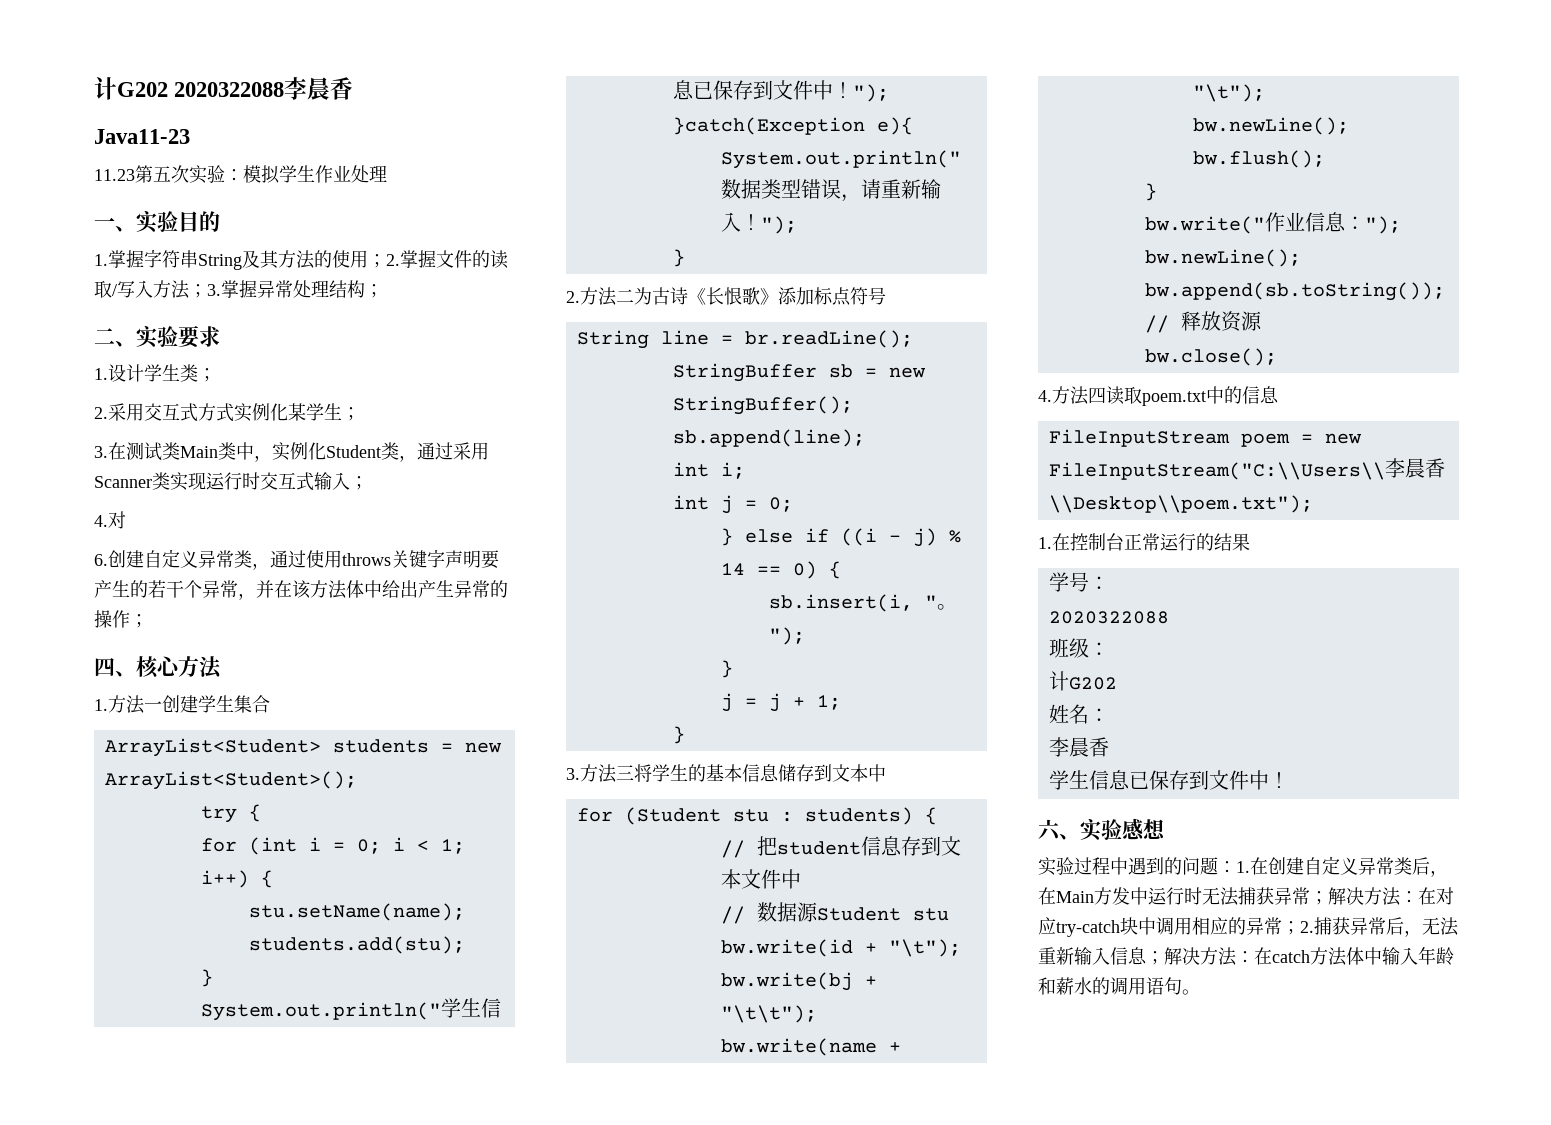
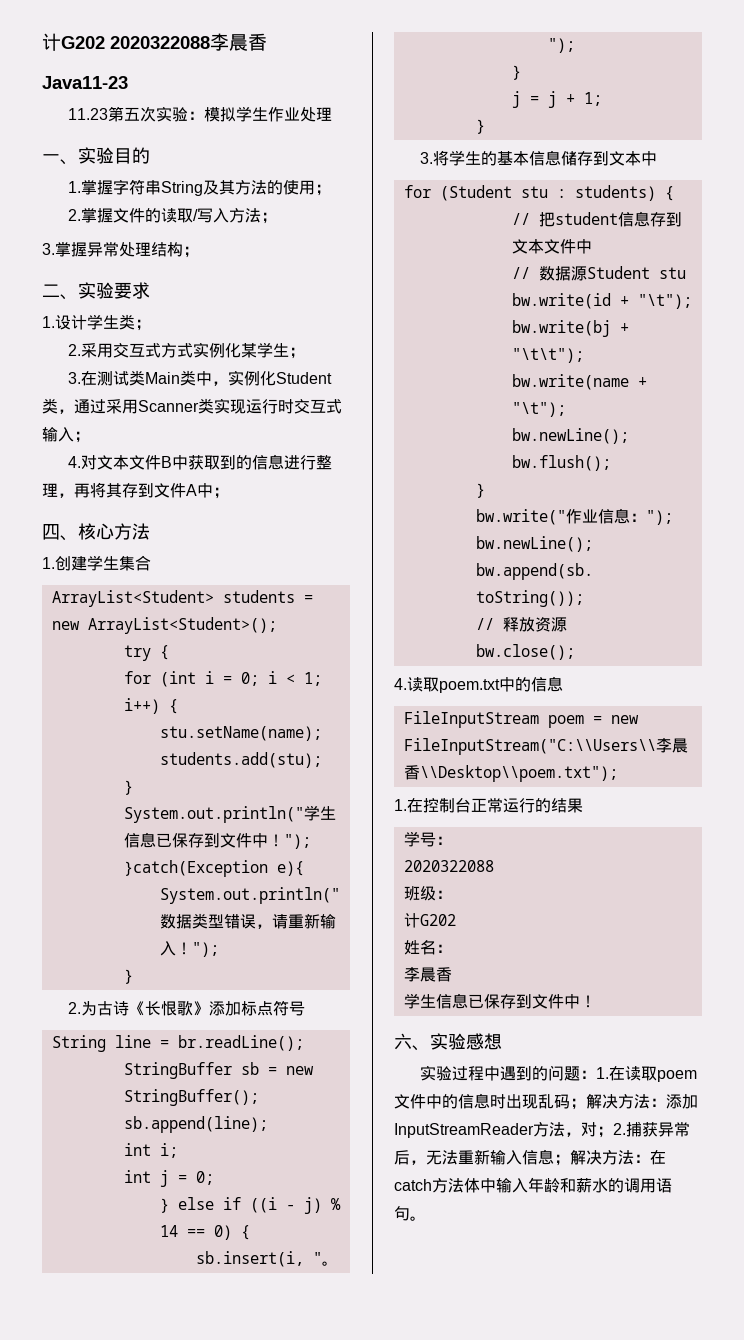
(386, 261) none -> (331, 190) //
(207, 291) none -> (277, 218) //
[94,549,499,570] [94,580,508,600] [94,610,130,628] // 6.创建自定义异常类，通过使用throws关键字声明要产生的若干个异常，并在该方法体中给出产生异常的操作 -> [96,454,332,470] [42,482,213,498] 文本文件B中获取到的信息进行整理，再将其存到文件A中
[108,695,162,714] 方法一 -> (55, 563) none
[580,287,634,306] 方法二 -> (81, 1008) none
[580,764,634,783] 方法三 -> (433, 158) none
[1052,386,1106,405] 方法四 -> (407, 684) none
[1268,856,1448,877] [1038,887,1454,906] [1038,917,1282,937] 创建自定义异常类后，在Main方发中运行时无法捕获异常；解决方法：在对应try-catch块中调用相应的异常 -> [624,1066,697,1082] [394,1093,698,1110] [394,1122,597,1138] 读取poem文件中的信息时出现乱码；解决方法：添加InputStreamReader方法，对

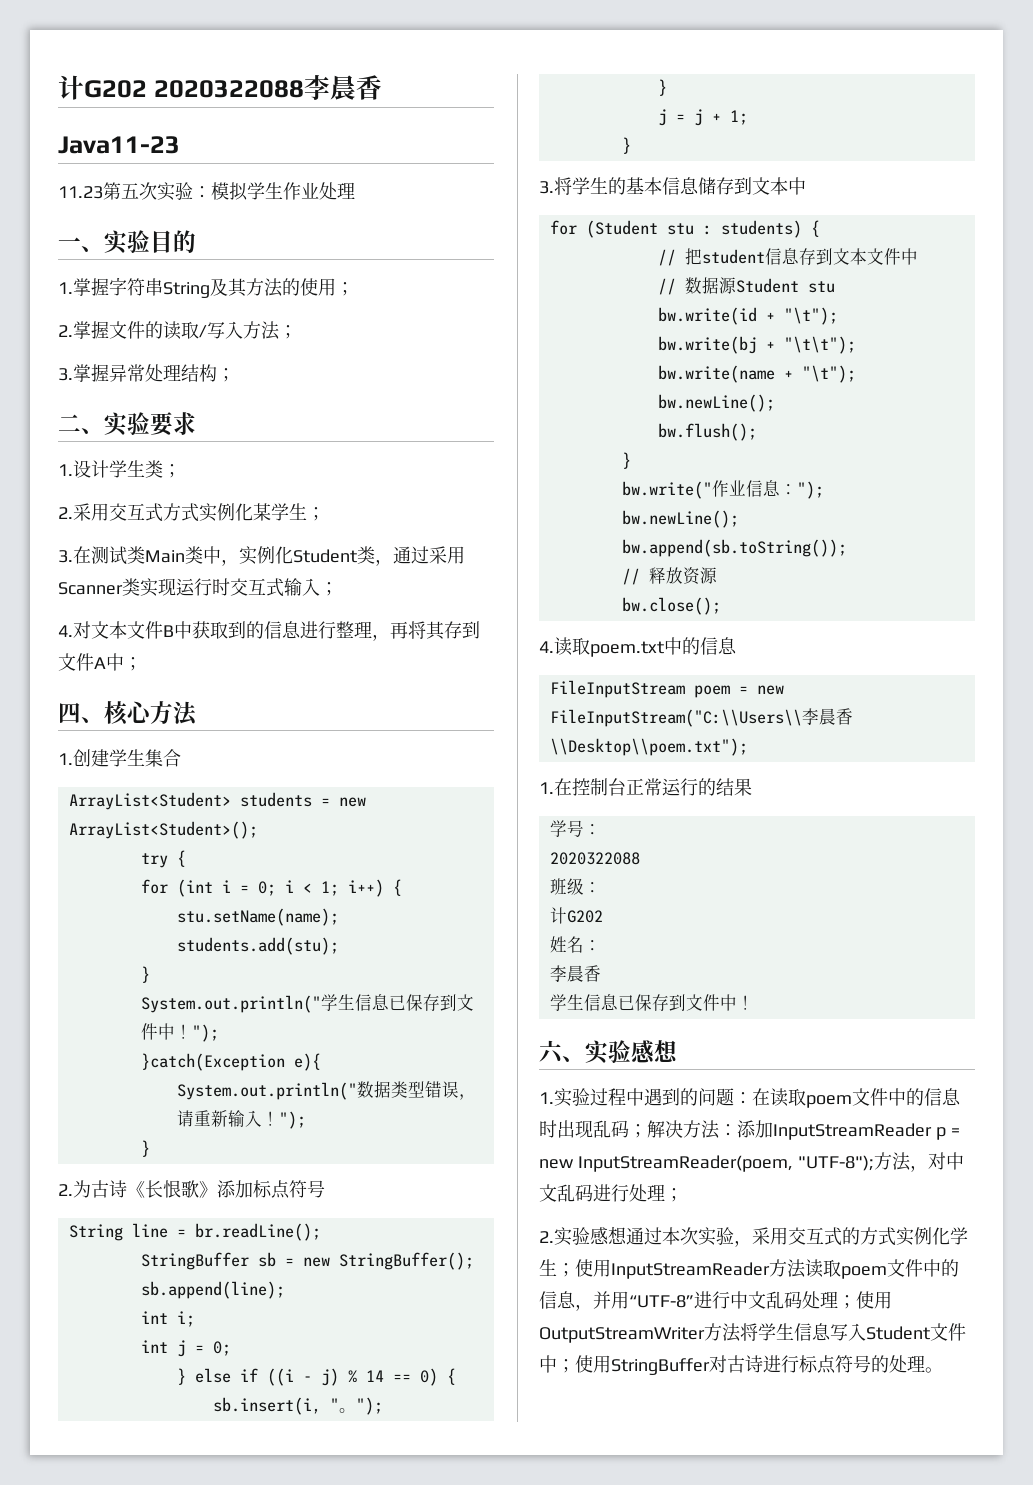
(502, 1041) none -> [539,1092,554,1104] 1.
[595,1067,609,1079] 1. -> (752, 1098) none
[533,1121,690,1138] [394,1149,666,1166] [394,1177,672,1193] [394,1206,410,1221] 方法，对；2.捕获异常后，无法重新输入信息；解决方法：在catch方法体中输入年龄和薪水的调用语句 -> [935,1127,960,1140] [539,1152,964,1172] [539,1184,683,1202] [539,1226,968,1247] [539,1259,959,1279] [539,1291,892,1311] [539,1323,966,1343] [539,1355,925,1375] p = new InputStreamReader(poem, "UTF-8");方法，对中文乱码进行处理； // 2.实验感想通过本次实验，采用交互式的方式实例化学生；使用InputStreamReader方法读取poem文件中的信息，并用“UTF-8”进行中文乱码处理；使用OutputStreamWriter方法将学生信息写入Student文件中；使用StringBuffer对古诗进行标点符号的处理

